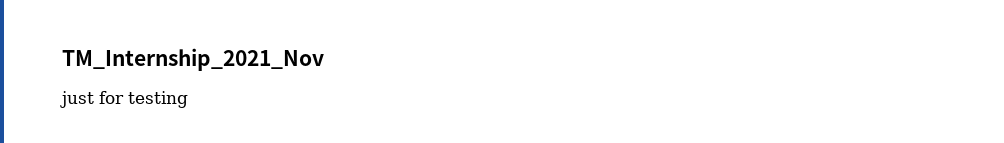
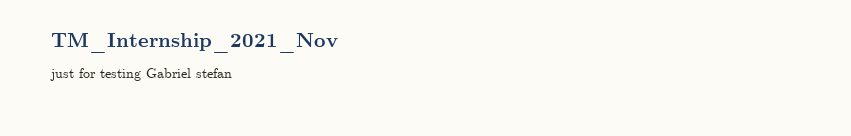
(188, 99) none -> [146,68,232,78] Gabriel stefan

